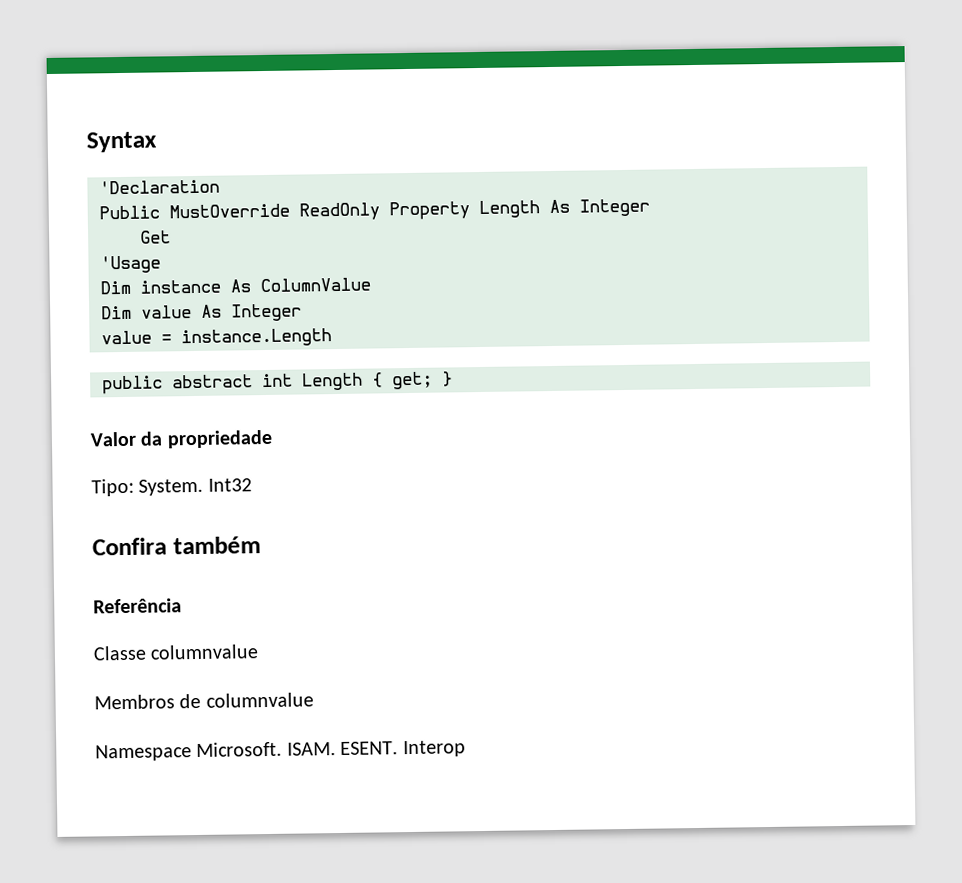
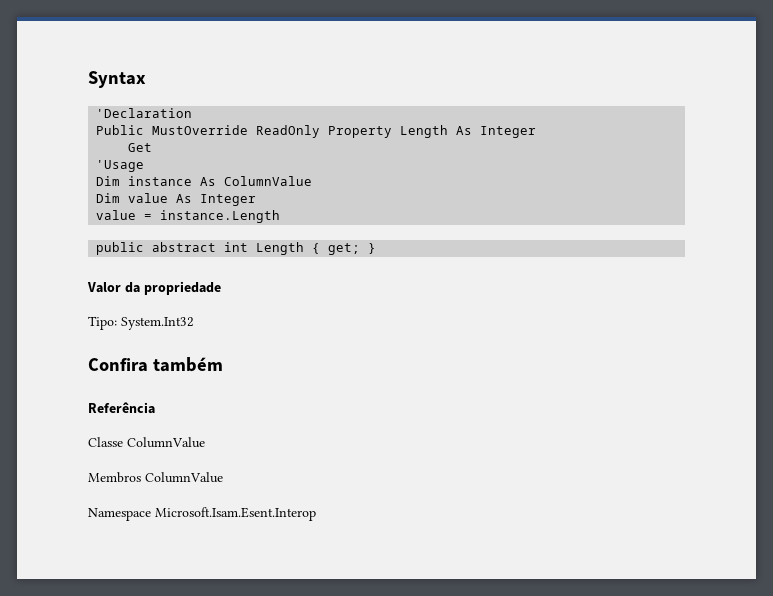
[138,478,252,496] System. Int32 -> [121,317,194,330] System.Int32
[150,644,260,660] columnvalue -> [127,437,205,448] ColumnValue
[179,692,314,709] de columnvalue -> [145,472,223,483] ColumnValue
[196,740,466,758] Microsoft. ISAM. ESENT. Interop -> [155,507,316,521] Microsoft.Isam.Esent.Interop

